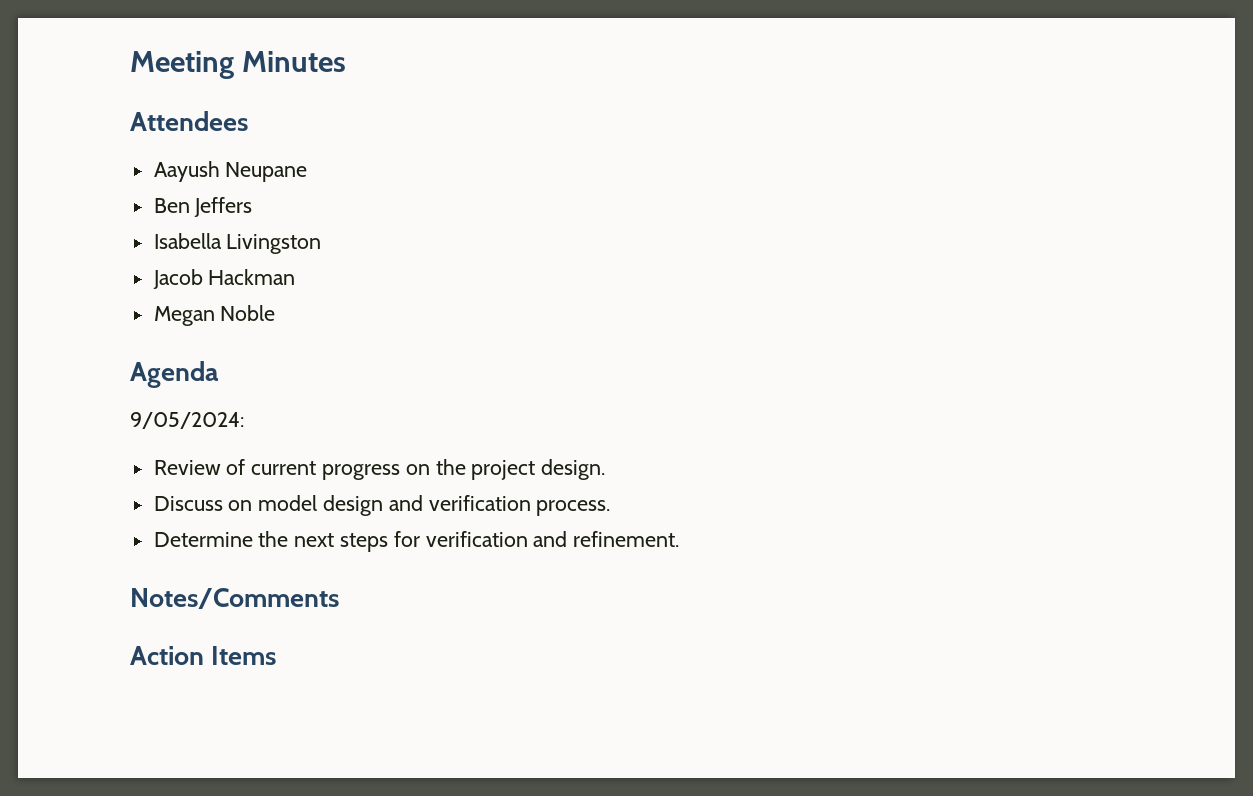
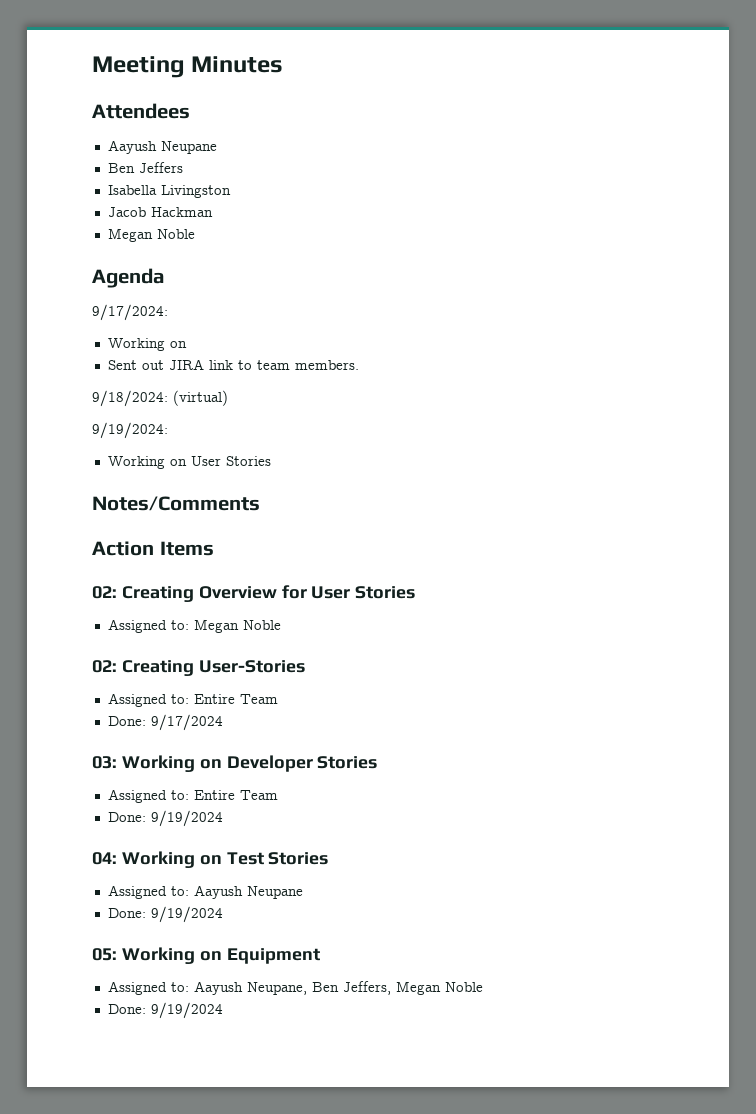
[130,412,244,429] [153,459,606,480] [153,495,611,516] [153,531,680,552] [130,588,339,609] [130,646,277,665] 9/05/2024: // Review of current progress on the project design. // Discuss on model design and verification process. // Determine the next steps for verification and refinement. // Notes/Comments // Action Items -> [92,304,168,321] [107,338,187,351] [107,359,359,370] [92,390,228,407] [92,422,168,439] [107,456,271,469] [92,496,260,511] [92,541,214,556] [92,585,416,602] [107,619,281,633] [92,660,305,676] [107,693,278,707] [107,714,223,731] [92,755,378,772] [107,789,278,803] [107,810,223,827] [92,851,329,868] [107,885,303,899] [107,906,223,923] [92,947,320,964] [107,981,483,995] [107,1002,223,1019] 9/17/2024: // Working on // Sent out JIRA link to team members. // 9/18/2024: (virtual) // 9/19/2024: // Working on User Stories // Notes/Comments // Action Items // 02: Creating Overview for User Stories // Assigned to: Megan Noble // 02: Creating User-Stories // Assigned to: Entire Team // Done: 9/17/2024 // 03: Working on Developer Stories // Assigned to: Entire Team // Done: 9/19/2024 // 04: Working on Test Stories // Assigned to: Aayush Neupane // Done: 9/19/2024 // 05: Working on Equipment // Assigned to: Aayush Neupane, Ben Jeffers, Megan Noble // Done: 9/19/2024

